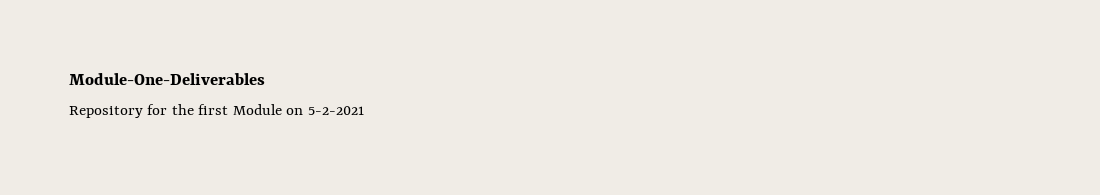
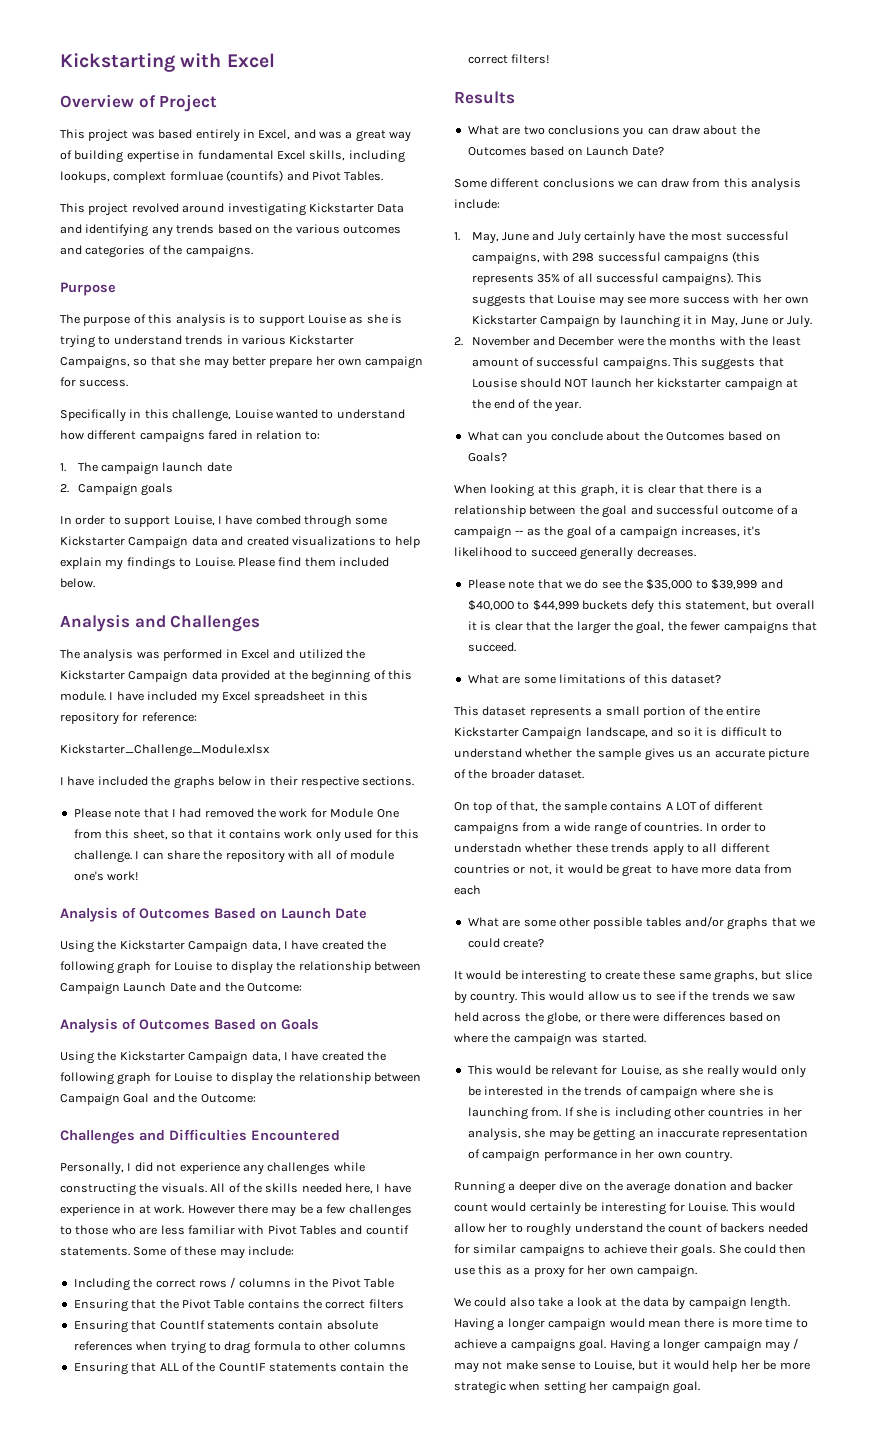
[69,73,265,85] [69,104,364,118] Module-One-Deliverables // Repository for the first Module on 5-2-2021 -> [60,53,275,72] [60,94,218,112] [60,129,412,142] [60,150,405,163] [60,170,384,183] [60,203,405,216] [60,224,401,237] [60,245,253,258] [60,282,116,296] [60,314,403,327] [60,335,355,348] [60,356,424,369] [60,377,129,387] [60,409,405,422] [60,430,321,443] [60,462,232,475] [60,483,173,496] [60,515,388,528] [60,536,420,549] [60,557,389,570] [60,578,95,588] [60,614,261,632] [60,649,365,662] [60,670,412,683] [60,691,368,704] [60,712,197,725] [60,744,270,757] [60,776,415,789] [73,808,399,818] [73,829,419,842] [73,850,395,863] [73,871,139,881] [60,907,367,922] [60,940,386,953] [60,961,421,974] [60,982,302,995] [60,1018,319,1033] [60,1051,386,1064] [60,1072,421,1085] [60,1093,256,1106] [60,1129,340,1144] [60,1162,365,1175] [60,1183,411,1196] [60,1204,412,1217] [60,1225,409,1235] [60,1246,294,1259] [73,1277,395,1291] [73,1299,404,1312] [73,1320,378,1333] [73,1341,406,1354] [73,1362,408,1375] [467,54,550,64] [454,91,515,104] [467,125,760,138] [467,146,665,156] [454,178,801,191] [454,199,500,209] [454,231,789,244] [471,251,761,265] [471,272,762,286] [471,294,809,307] [471,315,812,328] [454,336,801,346] [471,357,784,370] [471,378,799,391] [471,399,582,412] [467,431,781,444] [467,452,507,462] [454,484,763,497] [454,505,798,518] [454,526,762,539] [454,547,696,560] [467,579,783,590] [467,600,815,613] [467,621,817,634] [467,642,516,652] [467,674,721,684] [454,706,760,718] [454,727,782,740] [454,748,809,761] [454,769,585,779] [454,801,763,813] [454,822,767,835] [454,843,770,856] [454,864,793,877] [454,885,481,895] [467,916,816,930] [467,938,545,948] [454,970,812,983] [454,991,795,1004] [454,1012,782,1025] [454,1033,646,1046] [467,1065,806,1078] [467,1086,775,1099] [467,1107,803,1120] [467,1128,809,1141] [467,1149,732,1162] [454,1181,794,1194] [454,1202,795,1215] [454,1223,809,1236] [454,1244,807,1257] [454,1265,697,1278] [454,1297,791,1310] [454,1318,808,1331] [454,1338,799,1352] [454,1360,810,1373] [454,1381,700,1394] Kickstarting with Excel // Overview of Project // This project was based entirely in Excel, and was a great way of building expertise in fundamental Excel skills, including lookups, complext formluae (countifs) and Pivot Tables. // This project revolved around investigating Kickstarter Data and identifying any trends based on the various outcomes and categories of the campaigns. // Purpose // The purpose of this analysis is to support Louise as she is trying to understand trends in various Kickstarter Campaigns, so that she may better prepare her own campaign for success. // Specifically in this challenge, Louise wanted to understand how different campaigns fared in relation to: // 1. The campaign launch date // 2. Campaign goals // In order to support Louise, I have combed through some Kickstarter Campaign data and created visualizations to help explain my findings to Louise. Please find them included below. // Analysis and Challenges // The analysis was performed in Excel and utilized the Kickstarter Campaign data provided at the beginning of this module. I have included my Excel spreadsheet in this repository for reference: // Kickstarter_Challenge_Module.xlsx // I have included the graphs below in their respective sections. // Please note that I had removed the work for Module One from this sheet, so that it contains work only used for this challenge. I can share the repository with all of module one's work! // Analysis of Outcomes Based on Launch Date // Using the Kickstarter Campaign data, I have created the following graph for Louise to display the relationship between Campaign Launch Date and the Outcome: // Analysis of Outcomes Based on Goals // Using the Kickstarter Campaign data, I have created the following graph for Louise to display the relationship between Campaign Goal and the Outcome: // Challenges and Difficulties Encountered // Personally, I did not experience any challenges while constructing the visuals. All of the skills needed here, I have experience in at work. However there may be a few challenges to those who are less familiar with Pivot Tables and countif statements. Some of these may include: // Including the correct rows / columns in the Pivot Table // Ensuring that the Pivot Table contains the correct filters // Ensuring that CountIf statements contain absolute references when trying to drag formula to other columns // Ensuring that ALL of the CountIF statements contain the correct filters! // Results // What are two conclusions you can draw about the Outcomes based on Launch Date? // Some different conclusions we can draw from this analysis include: // 1. May, June and July certainly have the most successful campaigns, with 298 successful campaigns (this represents 35% of all successful campaigns). This suggests that Louise may see more success with her own Kickstarter Campaign by launching it in May, June or July. // 2. November and December were the months with the least amount of successful campaigns. This suggests that Lousise should NOT launch her kickstarter campaign at the end of the year. // What can you conclude about the Outcomes based on Goals? // When looking at this graph, it is clear that there is a relationship between the goal and successful outcome of a campaign -- as the goal of a campaign increases, it's likelihood to succeed generally decreases. // Please note that we do see the $35,000 to $39,999 and $40,000 to $44,999 buckets defy this statement, but overall it is clear that the larger the goal, the fewer campaigns that succeed. // What are some limitations of this dataset? // This dataset represents a small portion of the entire Kickstarter Campaign landscape, and so it is difficult to understand whether the sample gives us an accurate picture of the broader dataset. // On top of that, the sample contains A LOT of different campaigns from a wide range of countries. In order to understadn whether these trends apply to all different countries or not, it would be great to have more data from each // What are some other possible tables and/or graphs that we could create? // It would be interesting to create these same graphs, but slice by country. This would allow us to see if the trends we saw held across the globe, or there were differences based on where the campaign was started. // This would be relevant for Louise, as she really would only be interested in the trends of campaign where she is launching from. If she is including other countries in her analysis, she may be getting an inaccurate representation of campaign performance in her own country. // Running a deeper dive on the average donation and backer count would certainly be interesting for Louise. This would allow her to roughly understand the count of backers needed for similar campaigns to achieve their goals. She could then use this as a proxy for her own campaign. // We could also take a look at the data by campaign length. Having a longer campaign would mean there is more time to achieve a campaigns goal. Having a longer campaign may / may not make sense to Louise, but it would help her be more strategic when setting her campaign goal.

